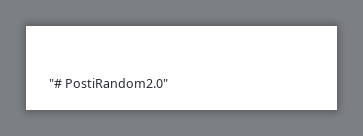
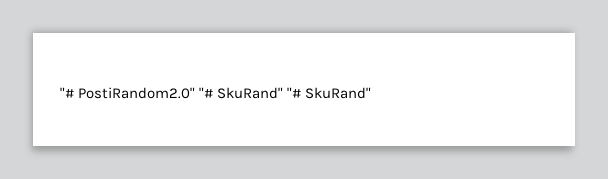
(169, 83) none -> [199,87,372,99] "# SkuRand" "# SkuRand"

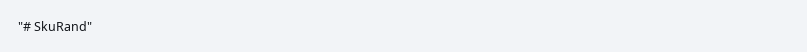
[60,87,302,99] "# PostiRandom2.0" "# SkuRand" "# -> [18,22,31,31] "#

